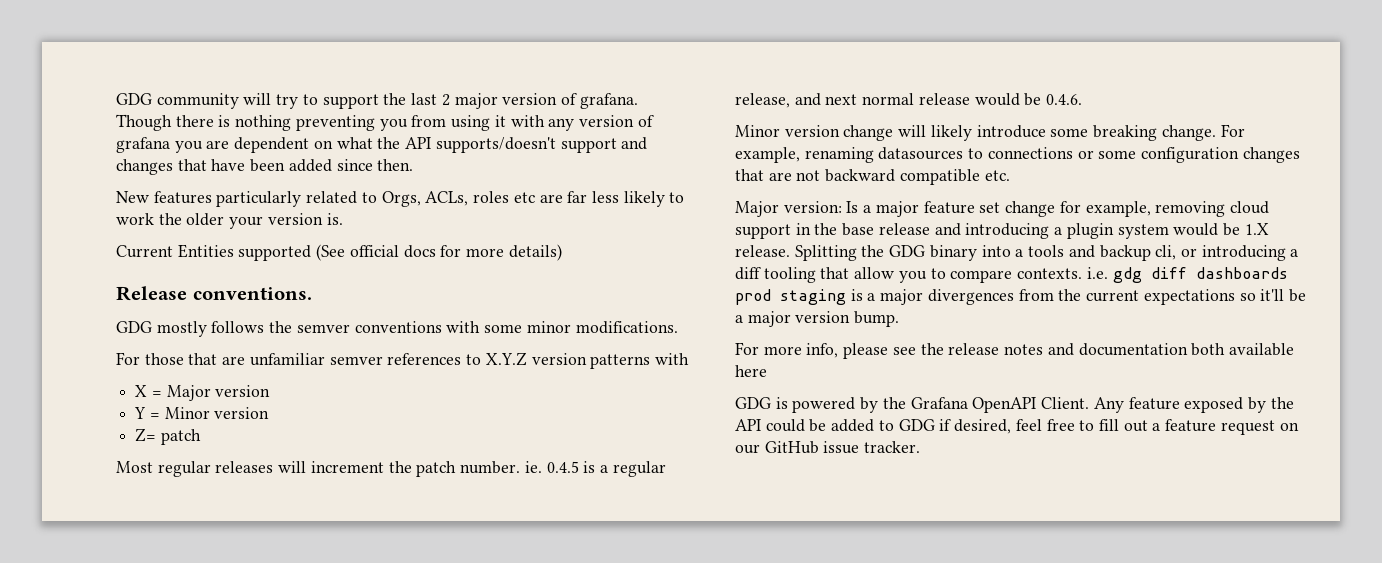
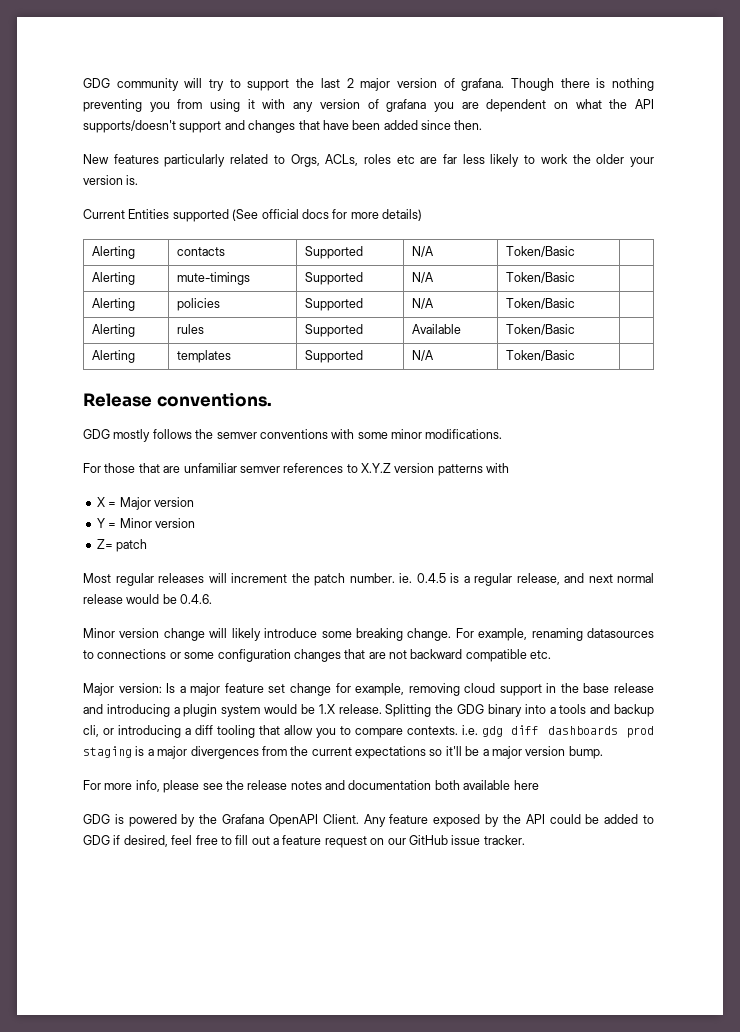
(562, 252) none -> [91,246,135,259] [176,247,225,256] [304,246,363,259] [411,246,434,257] [505,246,575,257] [91,272,135,285] [176,272,250,285] [304,272,363,285] [411,272,434,283] [505,272,575,283] [91,298,135,311] [176,298,220,311] [304,298,363,311] [411,298,434,309] [505,298,575,309] [91,324,135,337] [176,324,204,334] [304,324,363,337] [411,324,461,334] [505,324,575,335] [91,350,135,363] [176,350,231,363] [304,350,363,363] [411,350,434,361] [505,350,575,361] // Alerting | contacts | Supported | N/A | Token/Basic | // Alerting | mute-timings | Supported | N/A | Token/Basic | // Alerting | policies | Supported | N/A | Token/Basic | // Alerting | rules | Supported | Available | Token/Basic | // Alerting | templates | Supported | N/A | Token/Basic |

